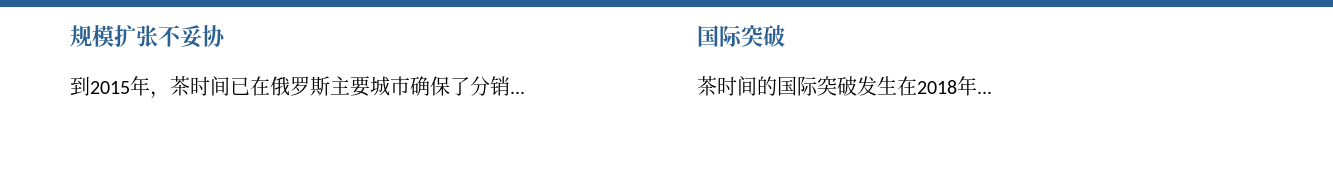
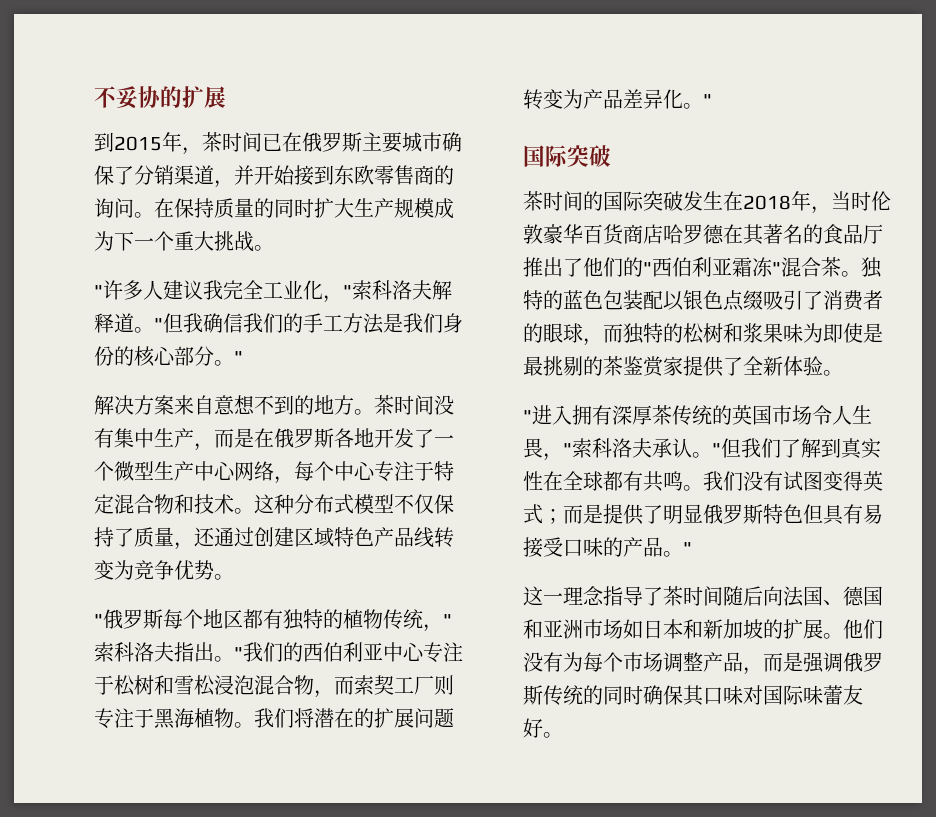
[70,25,158,47] 规模扩张 -> (94, 97) none
(226, 36) none -> [160,86,226,108] 的扩展
[510,91,525,94] ... -> [174,165,454,188] [94,198,454,219] [94,231,274,252] [94,280,452,303] [94,313,463,334] [94,346,243,367] [94,395,454,415] [94,428,454,451] [94,461,454,484] [94,494,454,514] [94,527,454,550] [94,560,234,580] [94,609,452,632] [94,642,463,663] [94,675,454,698] [94,708,454,729] [523,89,712,110] 渠道，并开始接到东欧零售商的询问。在保持质量的同时扩大生产规模成为下一个重大挑战。 // "许多人建议我完全工业化，"索科洛夫解释道。"但我确信我们的手工方法是我们身份的核心部分。" // 解决方案来自意想不到的地方。茶时间没有集中生产，而是在俄罗斯各地开发了一个微型生产中心网络，每个中心专注于特定混合物和技术。这种分布式模型不仅保持了质量，还通过创建区域特色产品线转变为竞争优势。 // "俄罗斯每个地区都有独特的植物传统，"索科洛夫指出。"我们的西伯利亚中心专注于松树和雪松浸泡混合物，而索契工厂则专注于黑海植物。我们将潜在的扩展问题转变为产品差异化。"
[977,91,992,94] ... -> [811,191,891,214] [523,224,883,245] [523,257,882,278] [523,290,883,311] [523,323,883,346] [523,356,843,377] [523,405,872,425] [523,438,881,461] [523,471,883,492] [523,504,883,525] [523,537,692,558] [523,586,883,607] [523,619,883,639] [523,652,883,675] [523,685,863,706] [523,718,563,738] ，当时伦敦豪华百货商店哈罗德在其著名的食品厅推出了他们的"西伯利亚霜冻"混合茶。独特的蓝色包装配以银色点缀吸引了消费者的眼球，而独特的松树和浆果味为即使是最挑剔的茶鉴赏家提供了全新体验。 // "进入拥有深厚茶传统的英国市场令人生畏，"索科洛夫承认。"但我们了解到真实性在全球都有共鸣。我们没有试图变得英式；而是提供了明显俄罗斯特色但具有易接受口味的产品。" // 这一理念指导了茶时间随后向法国、德国和亚洲市场如日本和新加坡的扩展。他们没有为每个市场调整产品，而是强调俄罗斯传统的同时确保其口味对国际味蕾友好。

